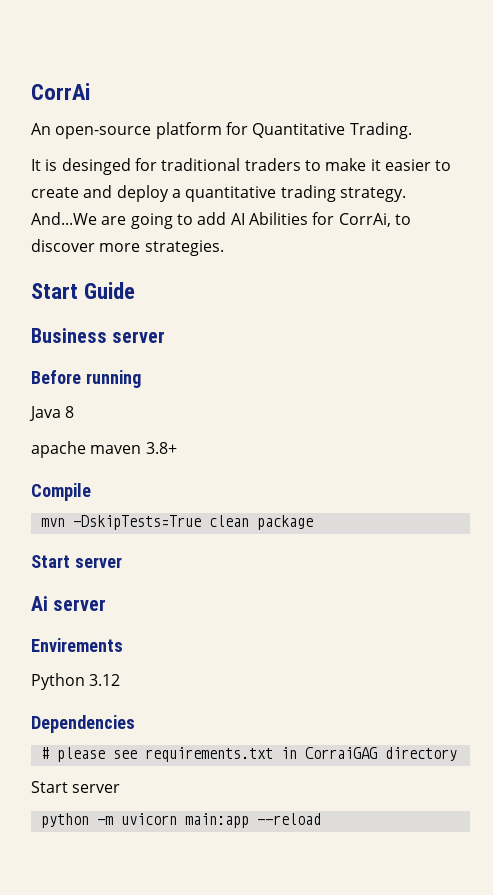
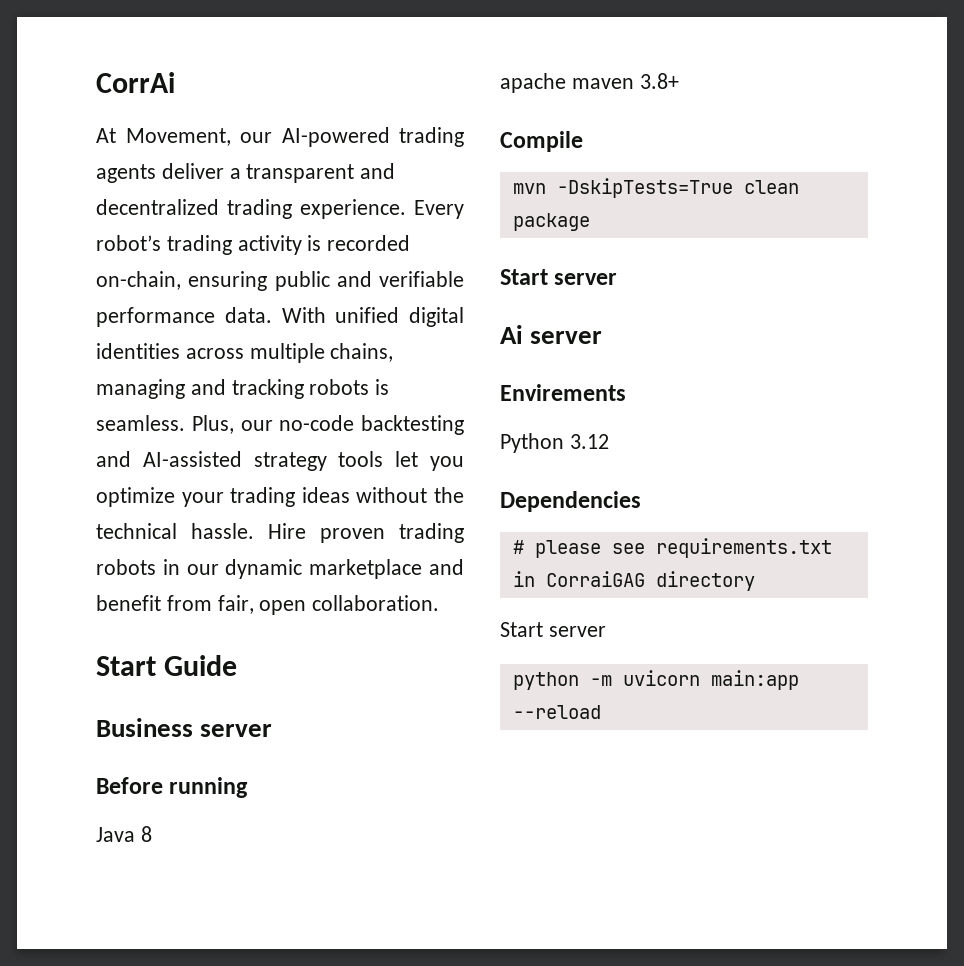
[31,122,412,139] [31,158,452,175] [31,185,406,202] [31,212,411,229] [31,239,224,256] An open-source platform for Quantitative Trading. // It is desinged for traditional traders to make it easier to create and deploy a quantitative trading strategy. And...We are going to add AI Abilities for CorrAi, to discover more strategies. -> [96,127,464,147] [96,163,396,183] [96,199,464,219] [96,235,411,255] [96,271,464,291] [96,307,464,327] [96,343,394,363] [96,379,390,399] [96,415,464,435] [96,451,464,471] [96,487,464,507] [96,523,464,543] [96,559,464,579] [96,595,440,615] At Movement, our AI-powered trading agents deliver a transparent and decentralized trading experience. Every robot’s trading activity is recorded on-chain, ensuring public and verifiable performance data. With unified digital identities across multiple chains, managing and tracking robots is seamless. Plus, our no-code backtesting and AI-assisted strategy tools let you optimize your trading ideas without the technical hassle. Hire proven trading robots in our dynamic marketplace and benefit from fair, open collaboration.

